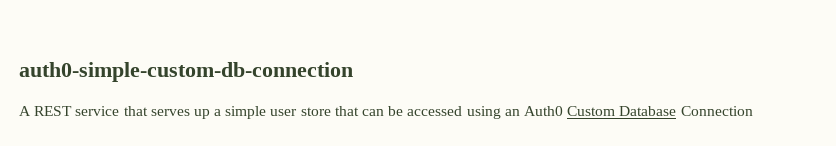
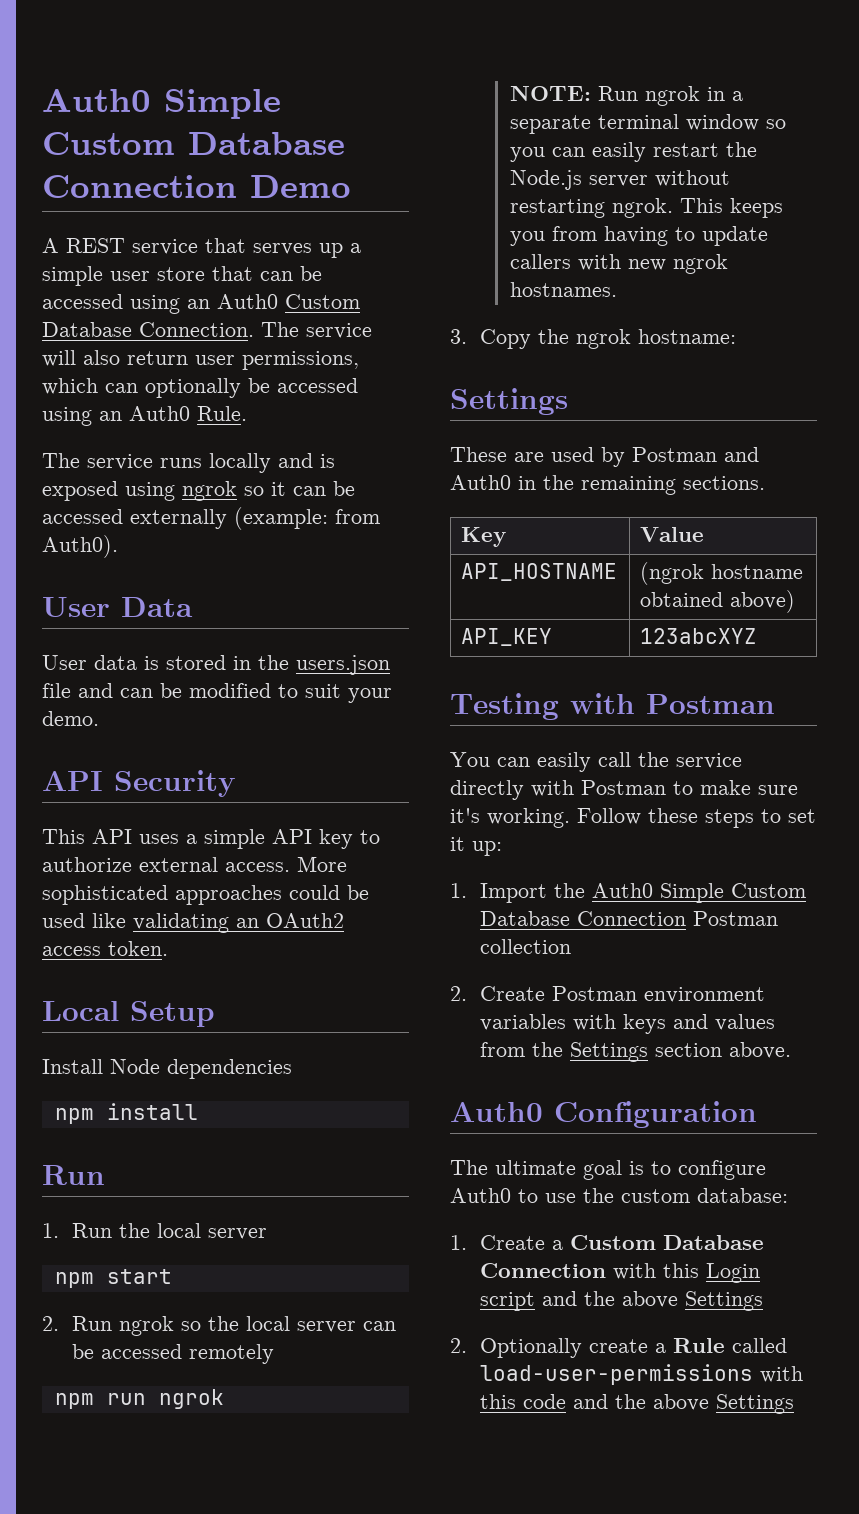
[19,62,353,82] auth0-simple-custom-db-connection -> [42,89,281,119] [42,132,345,155] [42,175,351,198] Auth0 Simple Custom Database Connection Demo
[680,106,753,116] Connection -> [139,322,372,339] [42,350,359,370] [42,378,358,398] [42,406,247,426] [42,453,335,473] [42,481,355,501] [42,507,380,530] [42,535,118,558] [42,597,193,617] [42,655,390,675] [42,683,392,703] [42,711,99,726] [42,770,236,797] [42,829,380,849] [42,856,347,872] [42,885,369,905] [42,913,344,933] [42,941,168,956] [42,1001,215,1027] [42,1059,292,1079] [54,1103,198,1124] [42,1165,105,1185] [42,1223,268,1240] [54,1269,172,1288] [42,1316,397,1336] [72,1344,275,1364] [54,1389,224,1409] [510,86,744,106] [510,114,787,134] [510,142,758,162] [510,170,731,190] [510,198,784,218] [510,226,769,246] [510,254,729,274] [510,282,618,297] [450,329,737,349] [450,388,568,415] [450,447,759,467] [450,475,765,495] [461,527,507,547] [640,527,705,542] [461,563,618,581] [640,562,804,585] [640,590,796,613] [461,628,553,646] [640,628,758,644] [450,693,775,720] [450,752,742,772] [450,780,798,800] [450,808,816,828] [450,837,502,856] [450,883,807,903] [480,911,779,926] [480,939,572,954] [450,986,766,1003] [480,1014,776,1034] [480,1042,792,1062] [450,1101,757,1128] [450,1160,766,1180] [450,1188,788,1203] [450,1235,765,1250] [480,1263,761,1283] [480,1291,764,1311] [450,1338,788,1358] [480,1364,804,1385] [480,1394,795,1414] Connection. The service will also return user permissions, which can optionally be accessed using an Auth0 Rule. // The service runs locally and is exposed using ngrok so it can be accessed externally (example: from Auth0). // User Data // User data is stored in the users.json file and can be modified to suit your demo. // API Security // This API uses a simple API key to authorize external access. More sophisticated approaches could be used like validating an OAuth2 access token. // Local Setup // Install Node dependencies // npm install // Run // 1. Run the local server // npm start // 2. Run ngrok so the local server can be accessed remotely // npm run ngrok // NOTE: Run ngrok in a separate terminal window so you can easily restart the Node.js server without restarting ngrok. This keeps you from having to update callers with new ngrok hostnames. // 3. Copy the ngrok hostname: // Settings // These are used by Postman and Auth0 in the remaining sections. // Key | Value // API_HOSTNAME | (ngrok hostname obtained above) // API_KEY | 123abcXYZ // Testing with Postman // You can easily call the service directly with Postman to make sure it's working. Follow these steps to set it up: // 1. Import the Auth0 Simple Custom Database Connection Postman collection // 2. Create Postman environment variables with keys and values from the Settings section above. // Auth0 Configuration // The ultimate goal is to configure Auth0 to use the custom database: // 1. Create a Custom Database Connection with this Login script and the above Settings // 2. Optionally create a Rule called load-user-permissions with this code and the above Settings

